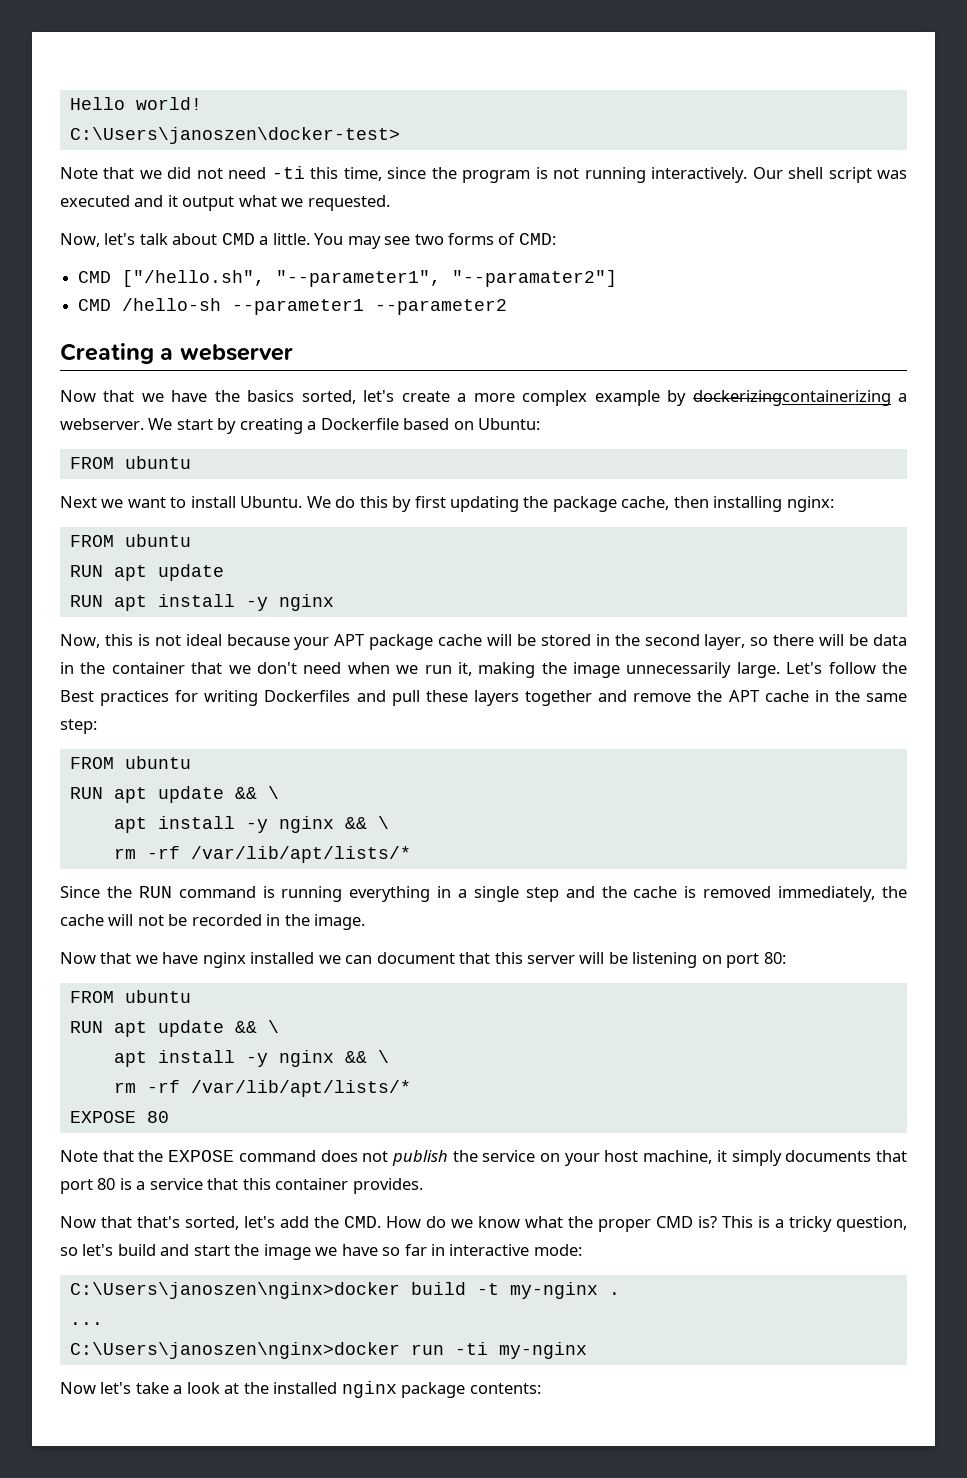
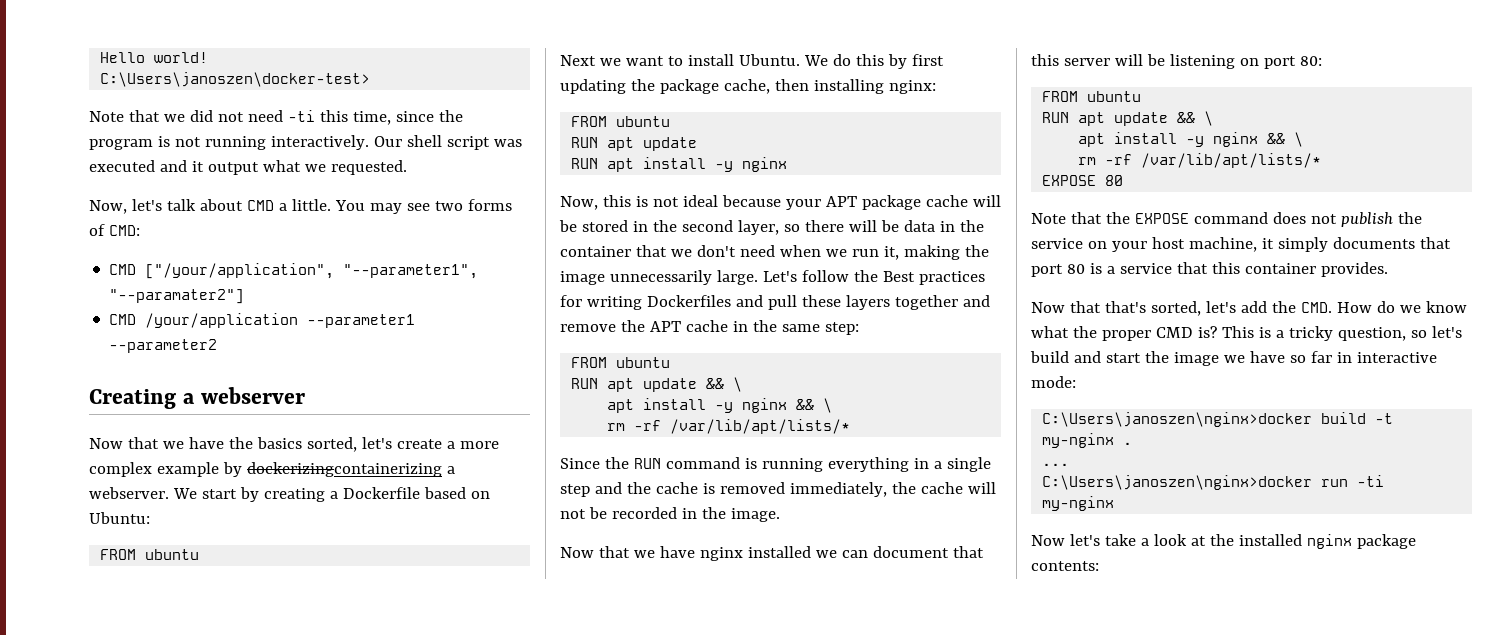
[122,270,266,287] ["/hello.sh", -> [145,263,335,279] ["/your/application",
[122,298,222,311] /hello-sh -> [145,313,299,328] /your/application

